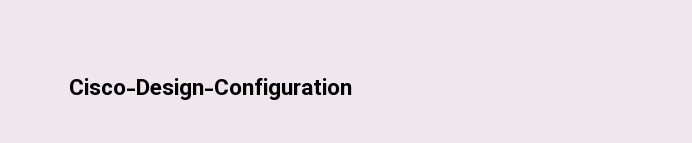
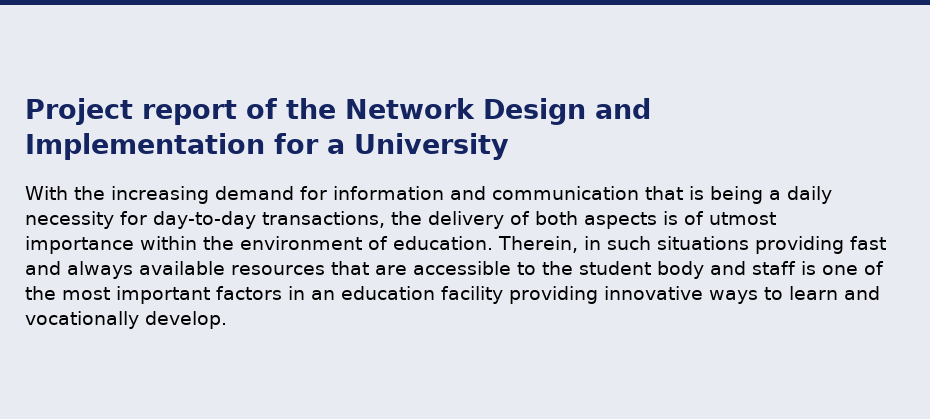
[69,78,352,100] Cisco-Design-Configuration -> [25,98,651,125] [25,133,509,160] [25,186,832,204] [25,211,776,229] [25,236,886,254] [25,261,884,279] [25,286,880,304] [25,311,227,329] Project report of the Network Design and Implementation for a University // With the increasing demand for information and communication that is being a daily necessity for day-to-day transactions, the delivery of both aspects is of utmost importance within the environment of education. Therein, in such situations providing fast and always available resources that are accessible to the student body and staff is one of the most important factors in an education facility providing innovative ways to learn and vocationally develop.

